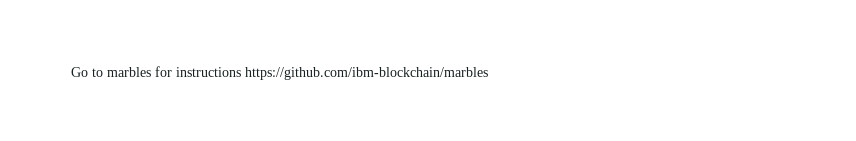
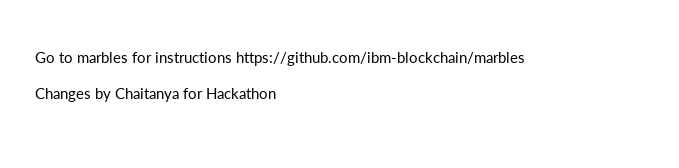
(488, 73) none -> [35,88,276,102] // Changes by Chaitanya for Hackathon

